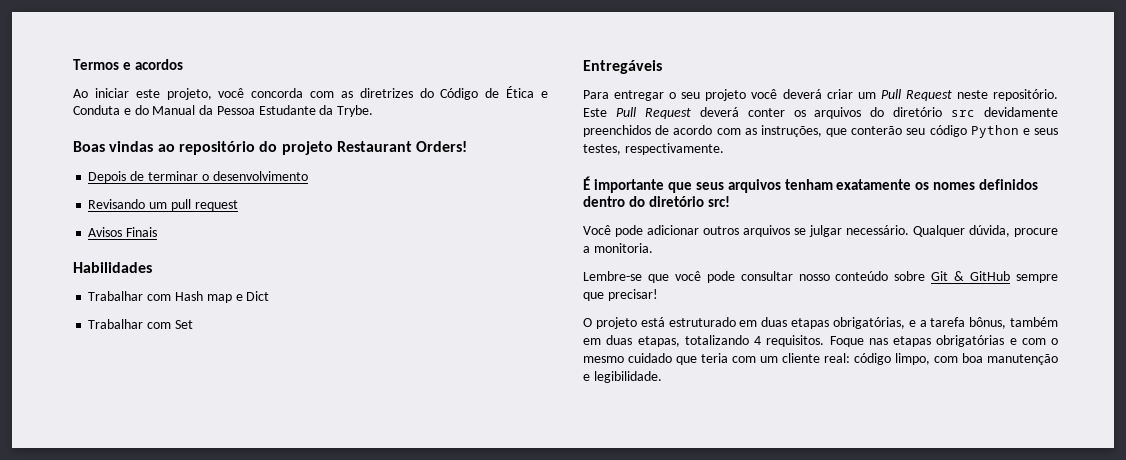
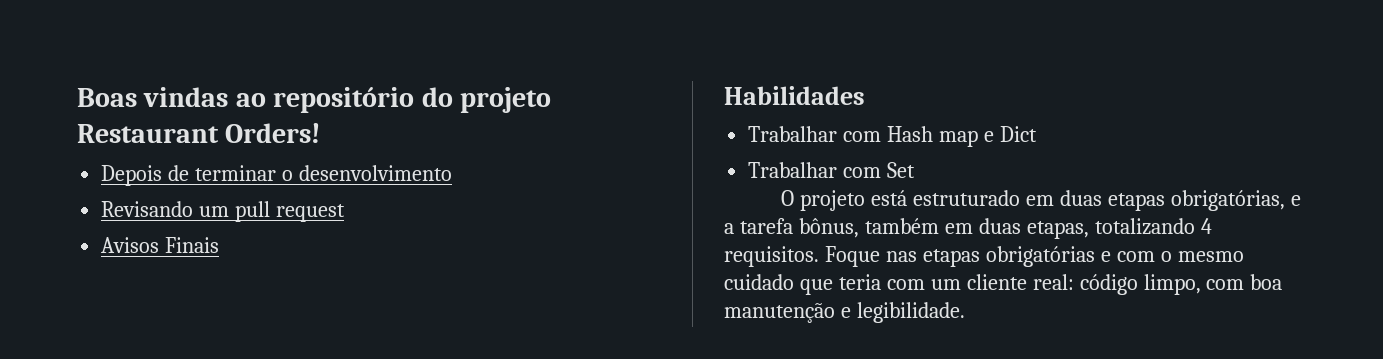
[73,59,183,70] [73,86,549,100] [73,105,374,117] Termos e acordos // Ao iniciar este projeto, você concorda com as diretrizes do Código de Ética e Conduta e do Manual da Pessoa Estudante da Trybe. // -> (77, 97) none
[583,60,662,74] [583,89,1058,101] [583,107,1058,119] [583,125,1058,138] [583,143,724,155] [583,176,1039,193] [583,196,730,207] [583,225,1058,237] [583,243,653,253] [583,271,1058,283] [583,289,658,301] // Entregáveis // Para entregar o seu projeto você deverá criar um Pull Request neste repositório. Este Pull Request deverá conter os arquivos do diretório src devidamente preenchidos de acordo com as instruções, que conterão seu código Python e seus testes, respectivamente. // É importante que seus arquivos tenham exatamente os nomes definidos dentro do diretório src! // Você pode adicionar outros arquivos se julgar necessário. Qualquer dúvida, procure a monitoria. // Lembre-se que você pode consultar nosso conteúdo sobre Git & GitHub sempre que precisar! -> (916, 170) none

